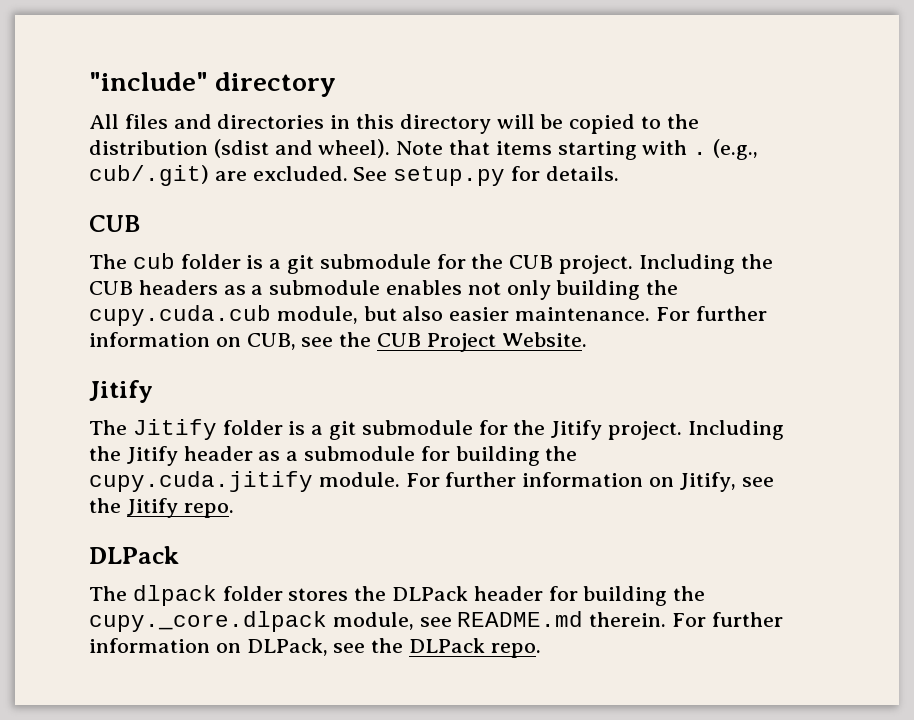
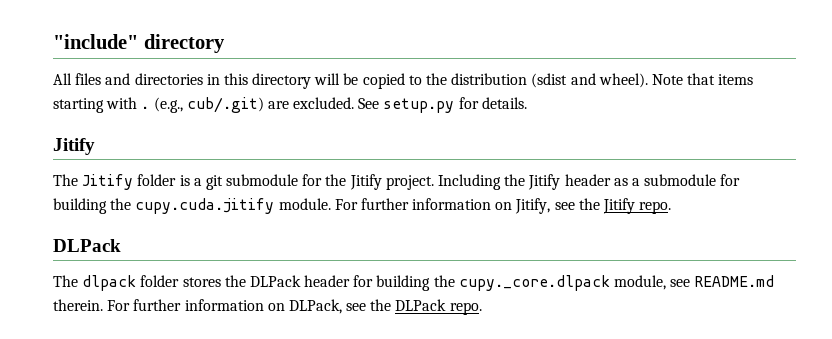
[89,215,140,232] [89,253,773,274] [89,280,679,300] [89,305,767,326] [89,332,587,352] // CUB // The cub folder is a git submodule for the CUB project. Including the CUB headers as a submodule enables not only building the cupy.cuda.cub module, but also easier maintenance. For further information on CUB, see the CUB Project Website. -> (527, 103) none

